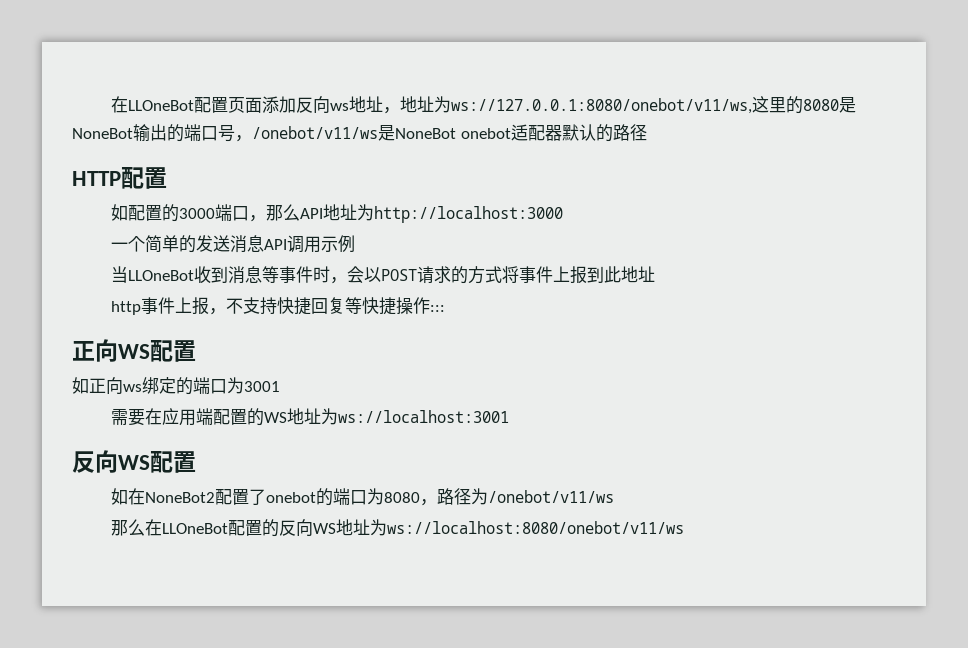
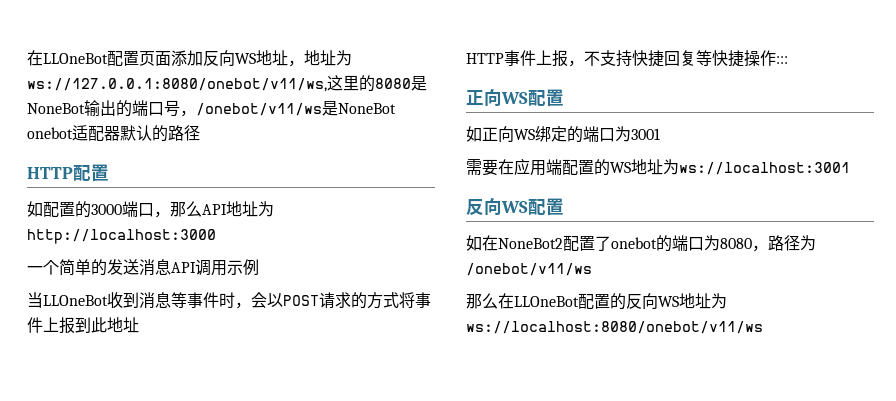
[329,103,349,111] ws -> [235,53,256,64] WS
[110,301,141,315] http -> [466,53,504,64] HTTP
[123,384,142,392] ws -> [514,129,535,140] WS

